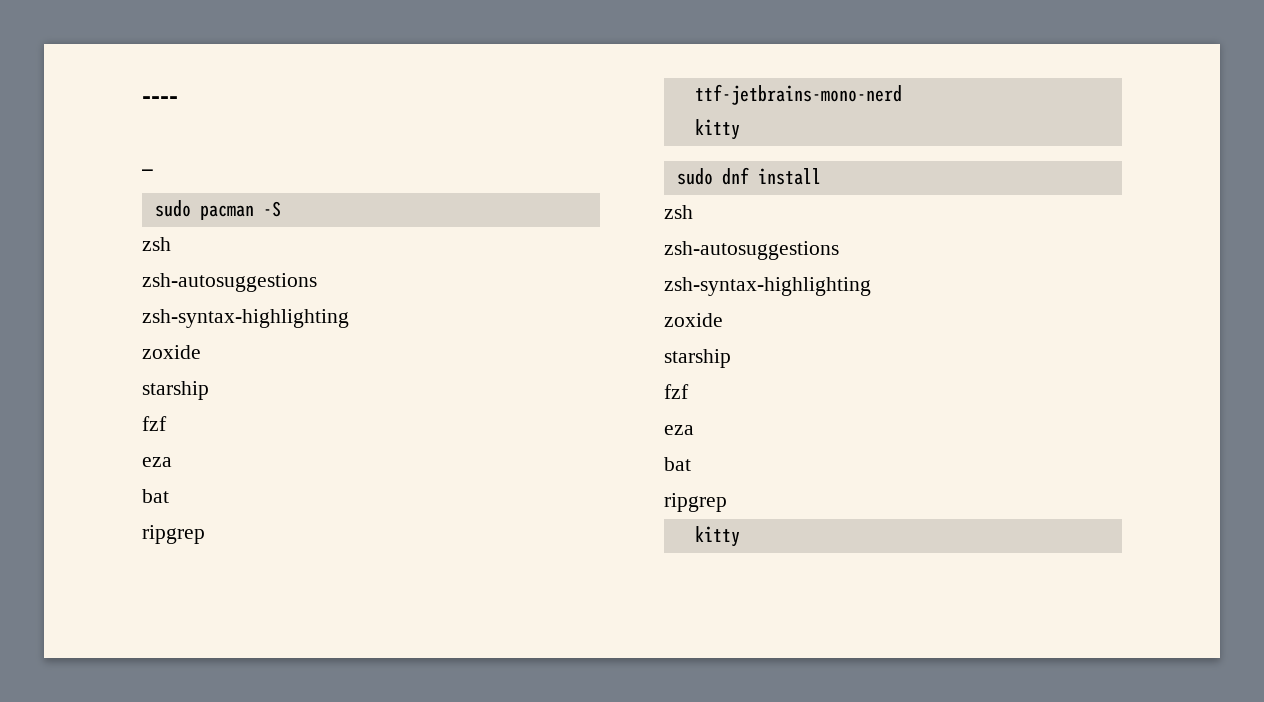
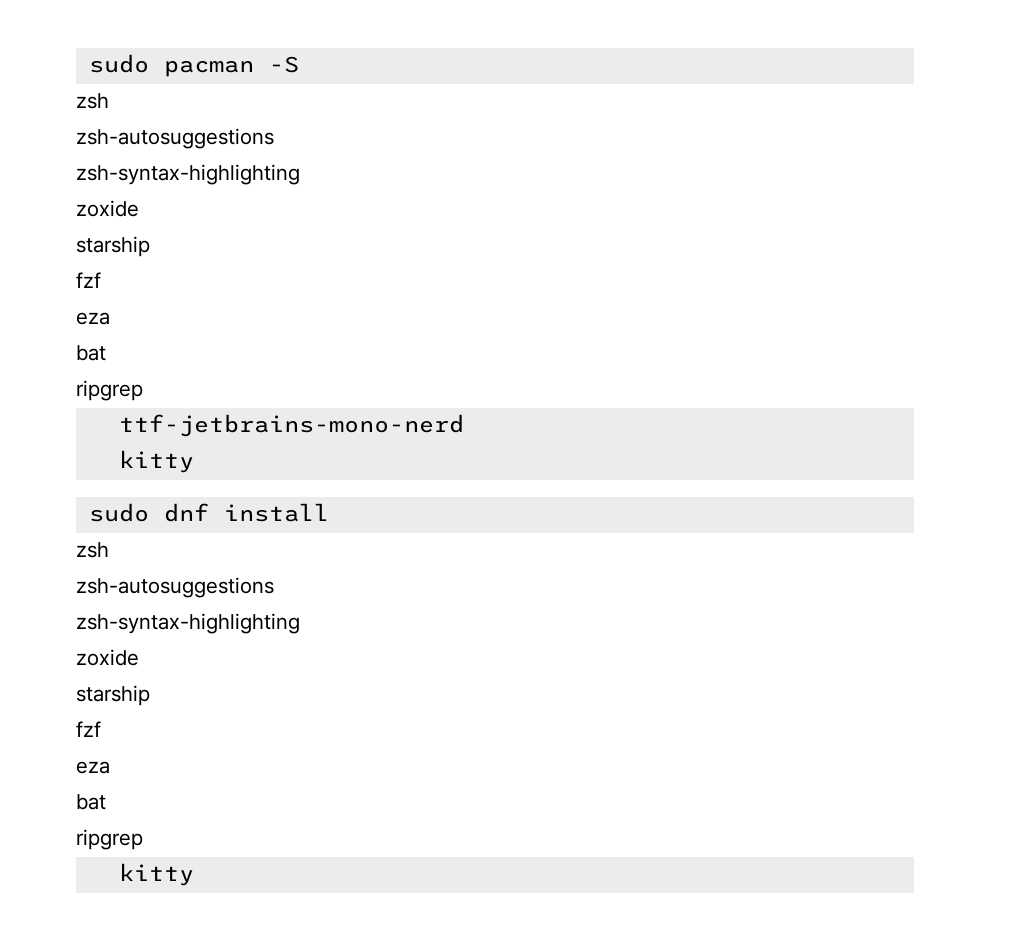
[142,96,178,105] [142,168,153,171] ---- // _ // -> (88, 63) none

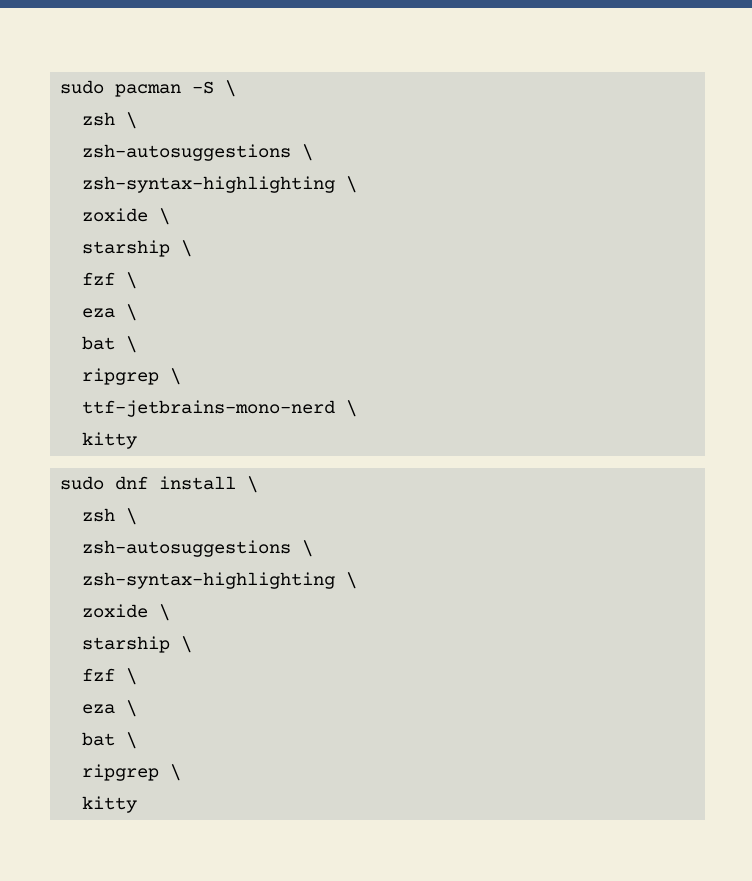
[76,93,109,109] [76,128,274,149] [76,164,300,185] [76,200,139,217] [76,236,150,257] [76,272,101,288] [76,312,110,325] [76,345,106,361] [76,380,143,401] // zsh // zsh-autosuggestions // zsh-syntax-highlighting // zoxide // starship // fzf // eza // bat // ripgrep -> [224,80,236,97] [81,112,137,129] [81,144,313,161] [81,176,357,193] [81,208,170,225] [81,240,192,257] [81,272,137,289] [81,304,137,321] [81,336,137,353] [81,368,181,385] \ // zsh \ // zsh-autosuggestions \ // zsh-syntax-highlighting \ // zoxide \ // starship \ // fzf \ // eza \ // bat \ // ripgrep \
(464, 425) none -> [345,400,357,417] \
[76,542,109,558] [76,577,274,598] [76,613,300,634] [76,649,139,666] [76,685,150,706] [76,721,101,737] [76,761,110,774] [76,794,106,810] [76,829,143,850] // zsh // zsh-autosuggestions // zsh-syntax-highlighting // zoxide // starship // fzf // eza // bat // ripgrep -> [246,476,258,493] [81,508,137,525] [81,540,313,557] [81,572,357,589] [81,604,170,621] [81,636,192,653] [81,668,137,685] [81,700,137,717] [81,732,137,749] [81,764,181,781] \ // zsh \ // zsh-autosuggestions \ // zsh-syntax-highlighting \ // zoxide \ // starship \ // fzf \ // eza \ // bat \ // ripgrep \

